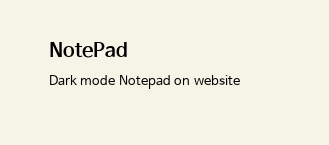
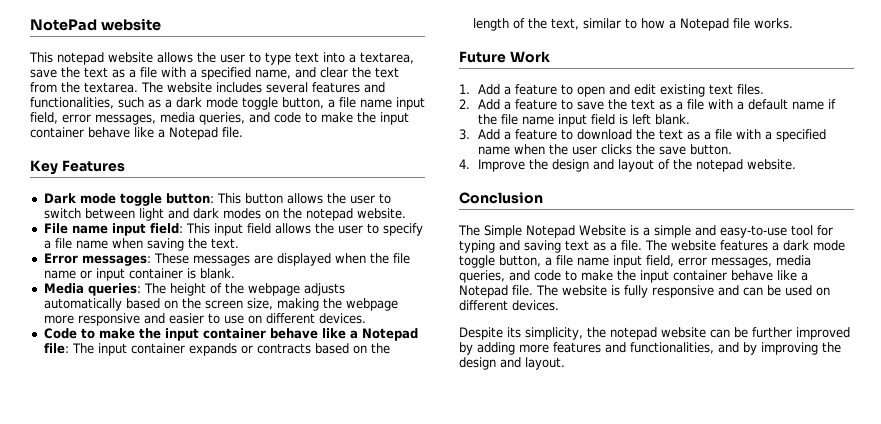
[49,75,240,89] // Dark mode Notepad on website -> [100,18,161,31] [29,52,414,65] [30,67,399,80] [30,82,385,93] [30,97,425,110] [30,112,409,125] [30,127,243,140] [30,160,125,175] [43,193,391,206] [43,208,406,221] [43,223,423,236] [43,238,239,251] [43,253,410,266] [43,268,235,281] [43,283,345,296] [43,298,398,311] [43,313,366,326] [43,328,418,341] [43,343,390,356] [472,18,793,31] [459,51,550,63] [459,84,764,97] [459,99,836,110] [477,114,690,127] [459,129,826,142] [477,144,732,155] [459,159,796,172] [459,192,543,204] [458,225,833,238] [459,240,845,253] [459,255,811,268] [459,270,808,283] [459,285,830,298] [459,300,559,311] [459,327,850,340] [459,342,841,355] [459,357,565,370] website // This notepad website allows the user to type text into a textarea, save the text as a file with a specified name, and clear the text from the textarea. The website includes several features and functionalities, such as a dark mode toggle button, a file name input field, error messages, media queries, and code to make the input container behave like a Notepad file. // Key Features // Dark mode toggle button: This button allows the user to switch between light and dark modes on the notepad website. // File name input field: This input field allows the user to specify a file name when saving the text. // Error messages: These messages are displayed when the file name or input container is blank. // Media queries: The height of the webpage adjusts automatically based on the screen size, making the webpage more responsive and easier to use on different devices. // Code to make the input container behave like a Notepad file: The input container expands or contracts based on the length of the text, similar to how a Notepad file works. // Future Work // 1. Add a feature to open and edit existing text files. // 2. Add a feature to save the text as a file with a default name if the file name input field is left blank. // 3. Add a feature to download the text as a file with a specified name when the user clicks the save button. // 4. Improve the design and layout of the notepad website. // Conclusion // The Simple Notepad Website is a simple and easy-to-use tool for typing and saving text as a file. The website features a dark mode toggle button, a file name input field, error messages, media queries, and code to make the input container behave like a Notepad file. The website is fully responsive and can be used on different devices. // Despite its simplicity, the notepad website can be further improved by adding more features and functionalities, and by improving the design and layout.

